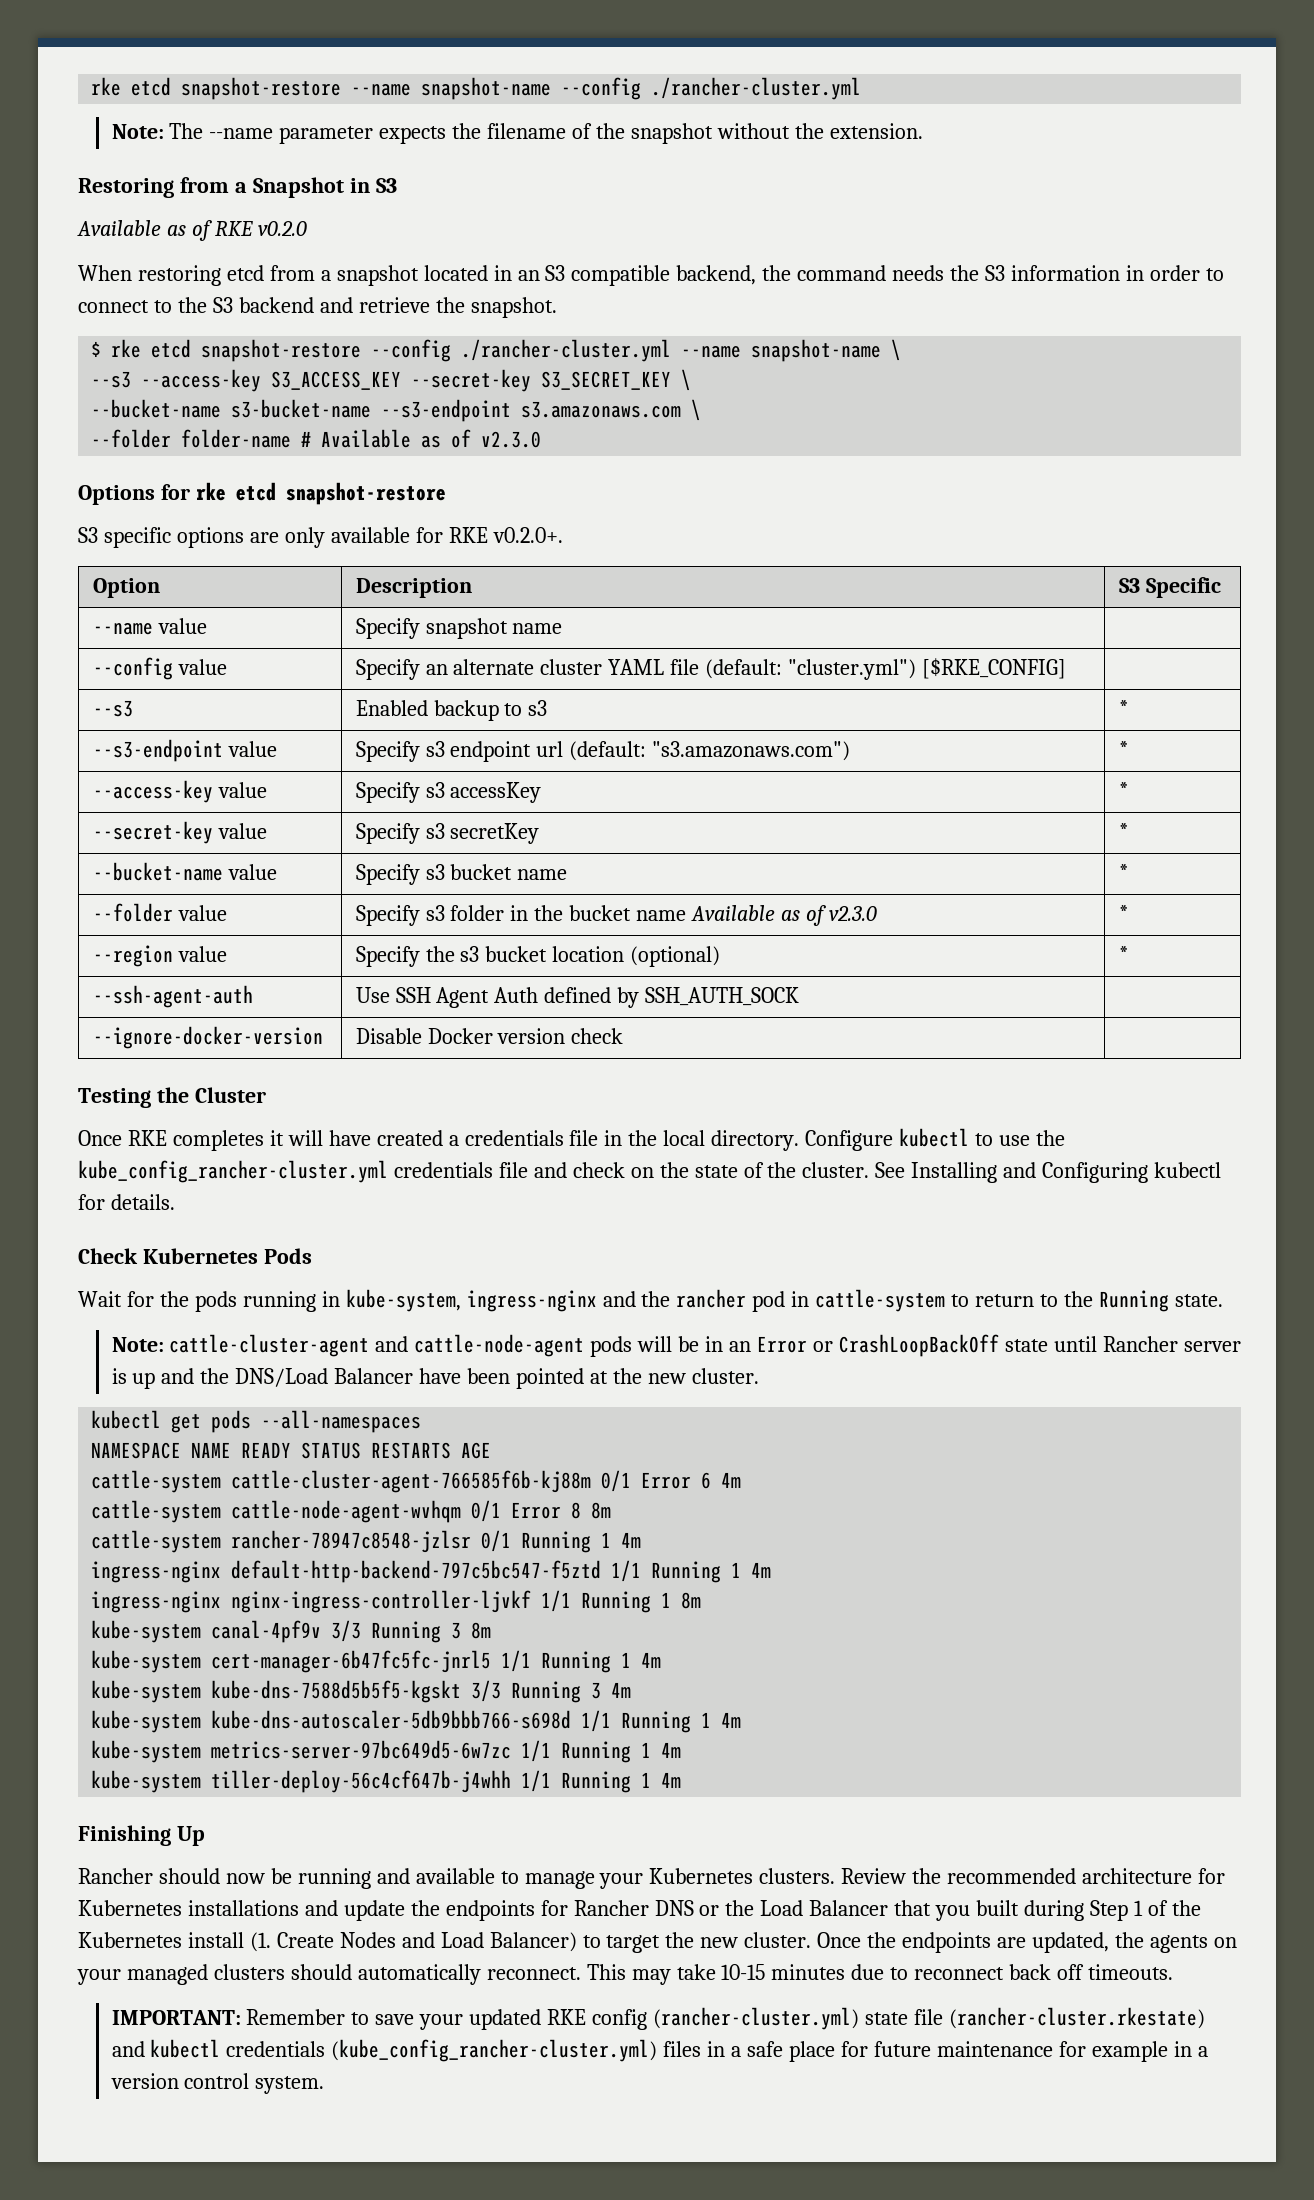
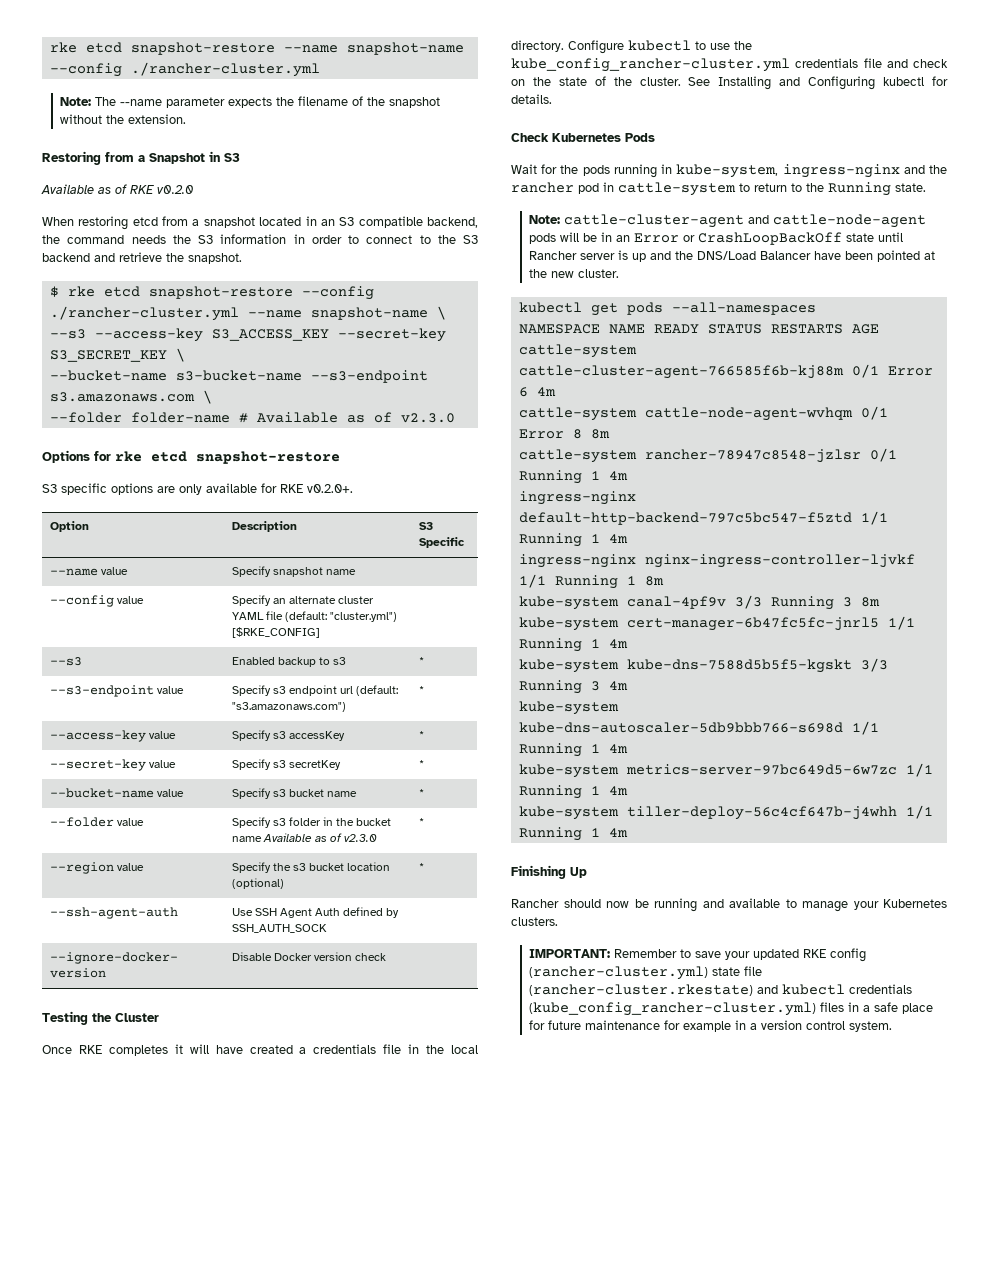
[841,1868,1226,1884] [78,1900,1201,1921] [78,1932,1237,1953] [77,1964,1174,1985] Review the recommended architecture for Kubernetes installations and update the endpoints for Rancher DNS or the Load Balancer that you built during Step 1 of the Kubernetes install (1. Create Nodes and Load Balancer) to target the new cluster. Once the endpoints are updated, the agents on your managed clusters should automatically reconnect. This may take 10-15 minutes due to reconnect back off timeouts. -> (558, 921) none

